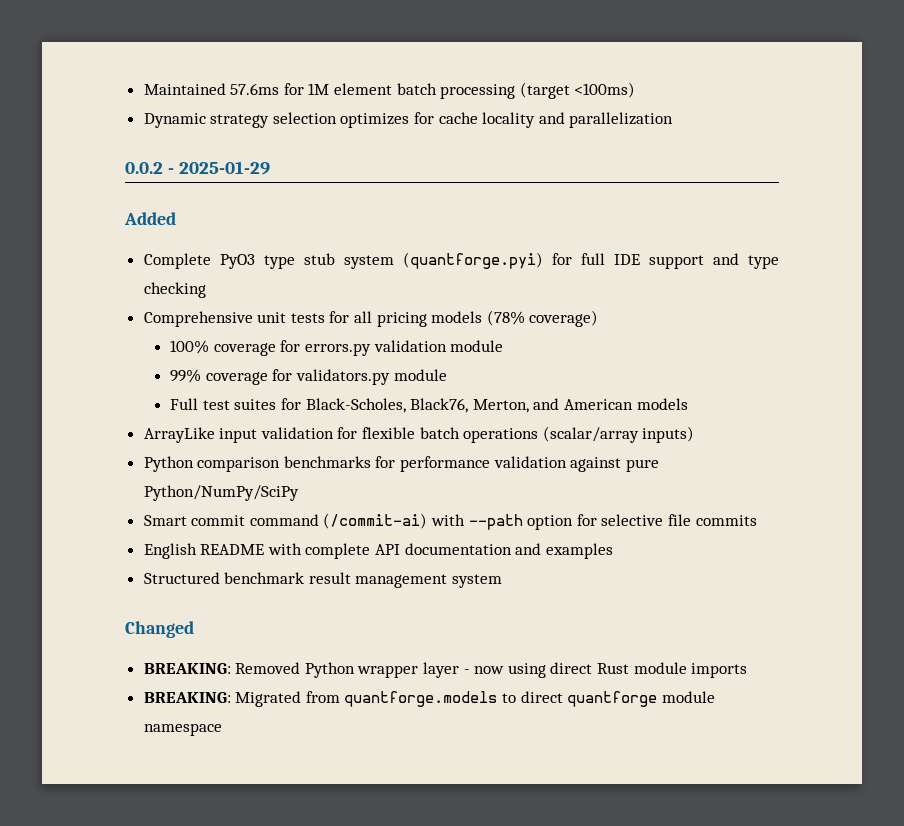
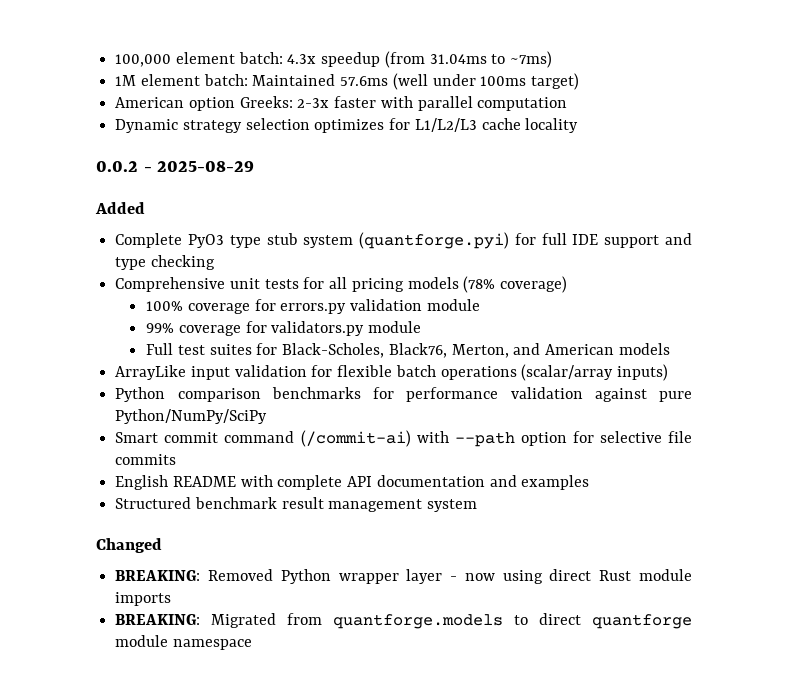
[143,82,636,99] Maintained 57.6ms for 1M element batch processing (target <100ms) -> [115,51,553,68] [115,73,580,90] [115,96,568,111] 100,000 element batch: 4.3x speedup (from 31.04ms to ~7ms) // 1M element batch: Maintained 57.6ms (well under 100ms target) // American option Greeks: 2-3x faster with parallel computation
(435, 118) none -> [414,118,477,132] L1/L2/L3
[538,112,674,128] and parallelization -> (579, 125) none
[178,161,270,175] 2025-01-29 -> [157,161,255,172] 2025-08-29

